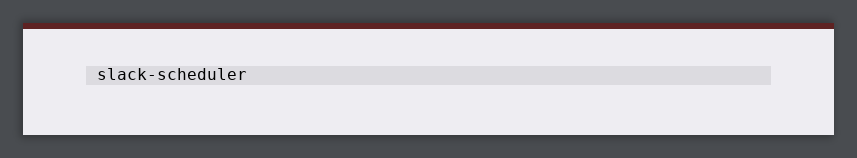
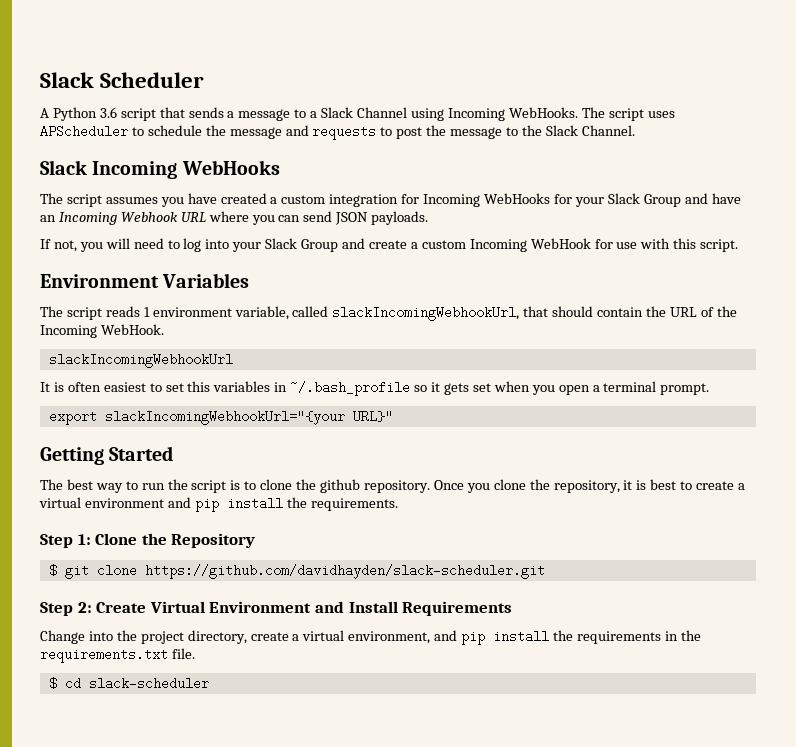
(96, 74) none -> [40,72,205,88] [40,107,675,121] [40,125,635,140] [40,160,280,179] [40,193,741,207] [40,211,429,225] [40,238,739,252] [40,273,250,288] [40,306,737,321] [40,324,164,338] [48,353,233,368] [40,381,710,396] [48,410,393,425] [40,446,174,465] [40,479,746,493] [39,497,398,512] [40,533,256,548] [48,564,545,579] [40,601,513,616] [40,630,701,645] [40,648,195,663] [48,677,81,690] Slack Scheduler // A Python 3.6 script that sends a message to a Slack Channel using Incoming WebHooks. The script uses APScheduler to schedule the message and requests to post the message to the Slack Channel. // Slack Incoming WebHooks // The script assumes you have created a custom integration for Incoming WebHooks for your Slack Group and have an Incoming Webhook URL where you can send JSON payloads. // If not, you will need to log into your Slack Group and create a custom Incoming WebHook for use with this script. // Environment Variables // The script reads 1 environment variable, called slackIncomingWebhookUrl, that should contain the URL of the Incoming WebHook. // slackIncomingWebhookUrl // It is often easiest to set this variables in ~/.bash_profile so it gets set when you open a terminal prompt. // export slackIncomingWebhookUrl="{your URL}" // Getting Started // The best way to run the script is to clone the github repository. Once you clone the repository, it is best to create a virtual environment and pip install the requirements. // Step 1: Clone the Repository // $ git clone https://github.com/davidhayden/slack-scheduler.git // Step 2: Create Virtual Environment and Install Requirements // Change into the project directory, create a virtual environment, and pip install the requirements in the requirements.txt file. // $ cd

